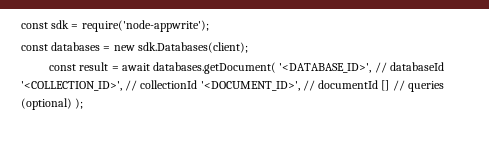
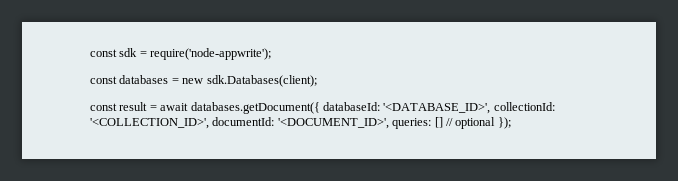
[153,62,444,74] [21,80,444,92] [21,98,84,110] databases.getDocument( '<DATABASE_ID>', // databaseId '<COLLECTION_ID>', // collectionId '<DOCUMENT_ID>', // documentId [] // queries (optional) ); -> [190,102,555,114] [90,117,511,129] databases.getDocument({ databaseId: '<DATABASE_ID>', collectionId: '<COLLECTION_ID>', documentId: '<DOCUMENT_ID>', queries: [] // optional });

